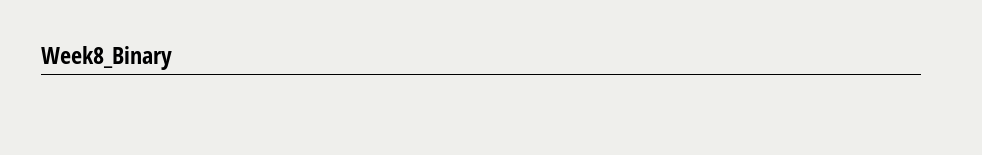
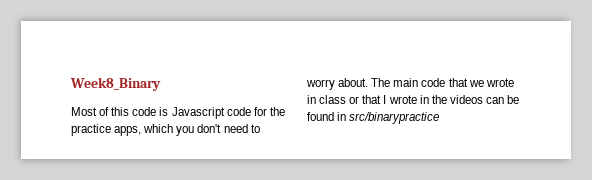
(172, 58) none -> [71,107,285,119] [71,124,260,136] [306,78,514,90] [307,95,520,104] [307,112,440,124] // Most of this code is Javascript code for the practice apps, which you don't need to worry about. The main code that we wrote in class or that I wrote in the videos can be found in src/binarypractice

